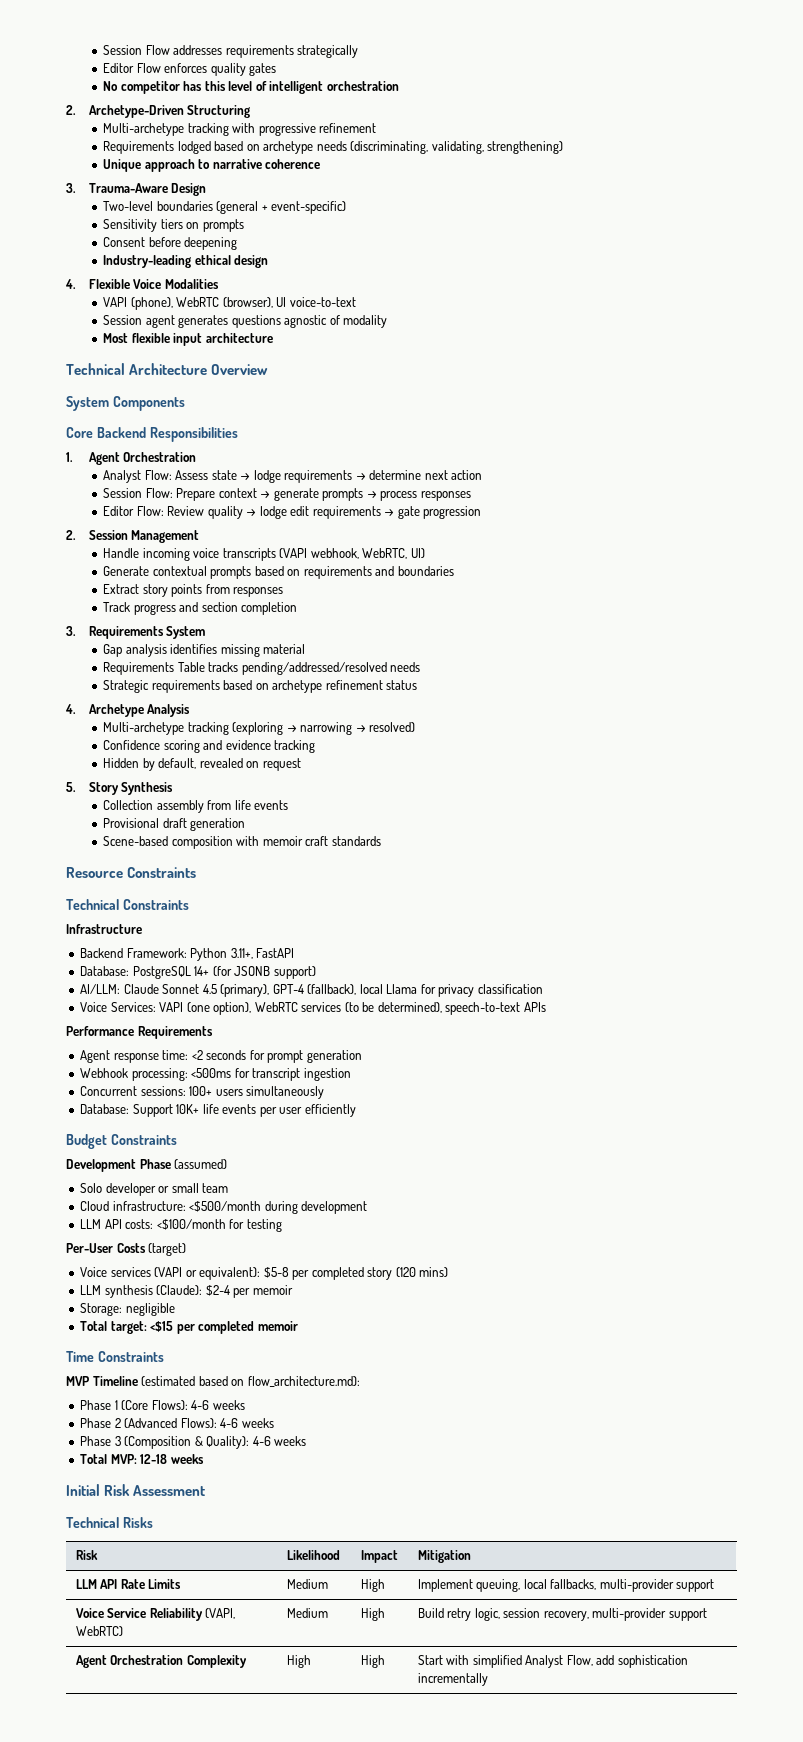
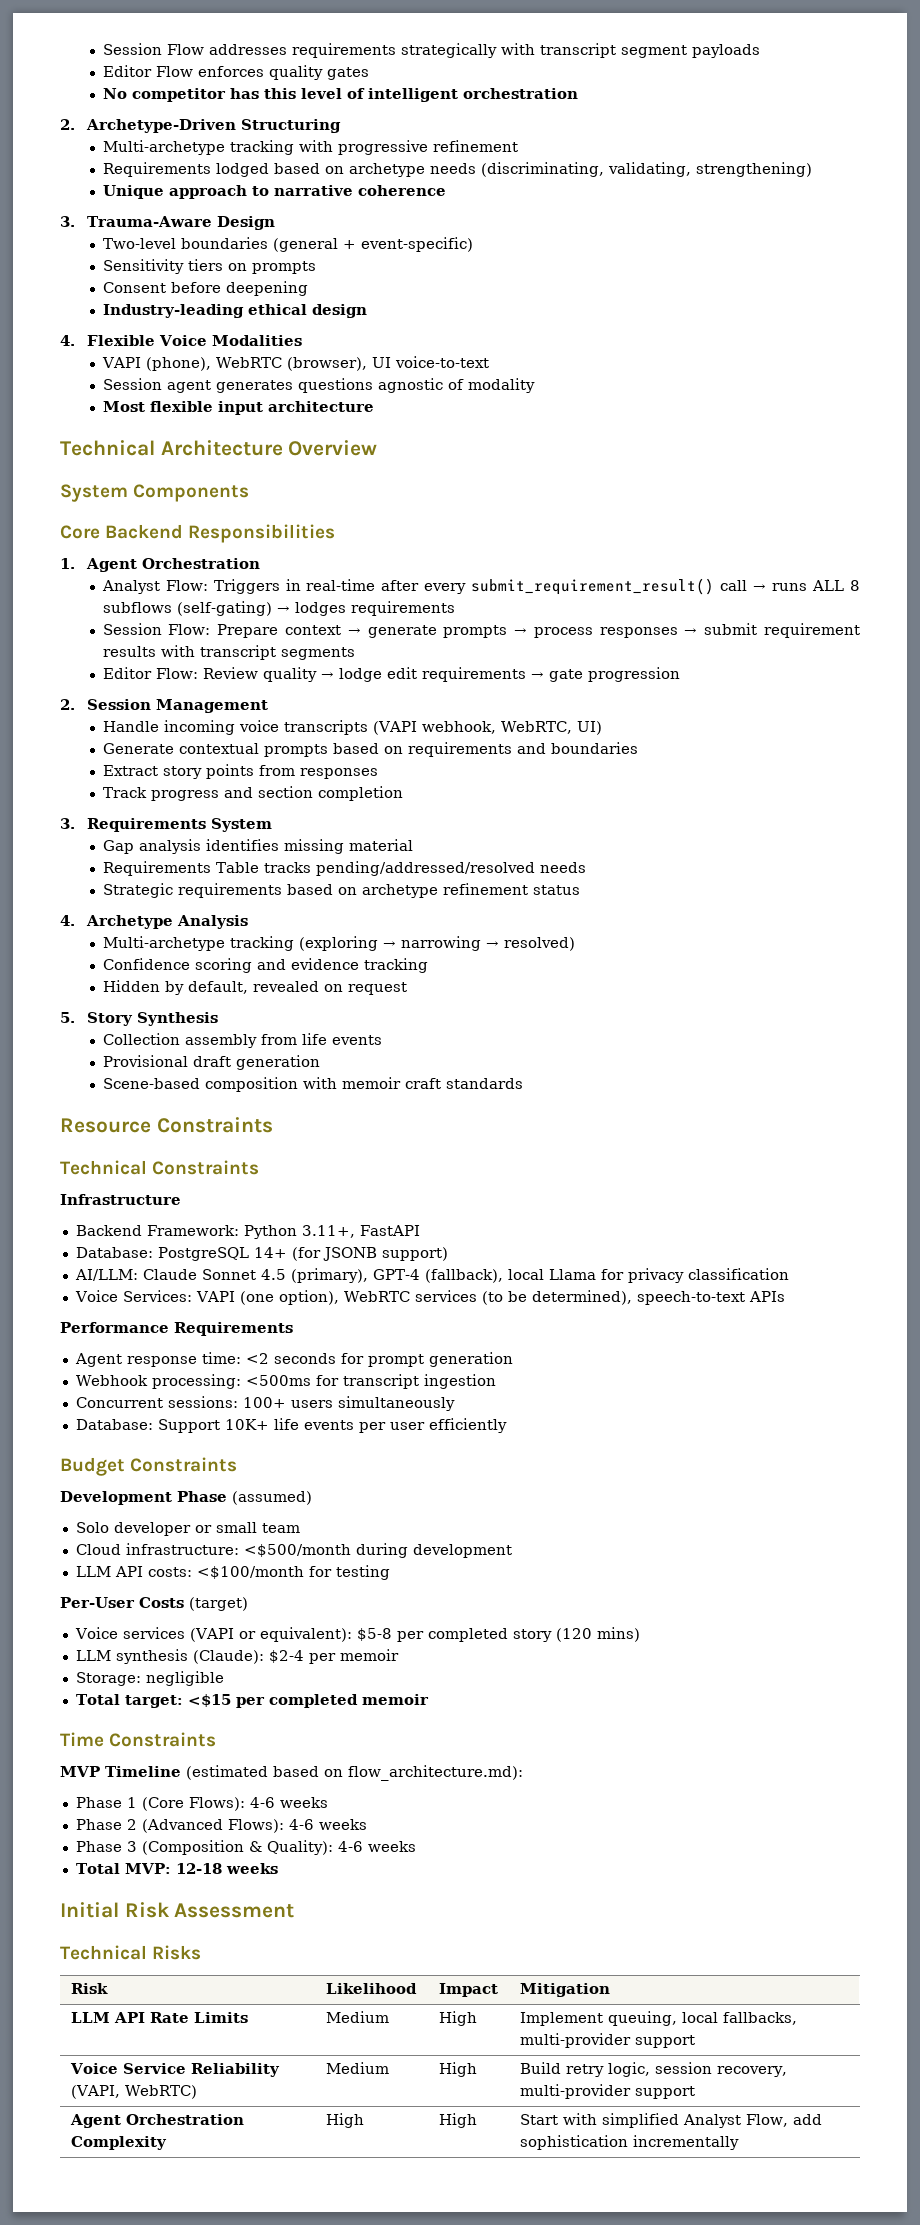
(359, 51) none -> [500,43,760,58] with transcript segment payloads
[175,470,483,483] Assess state → lodge requirements → determine next action -> [213,578,861,595] [102,601,455,616] Triggers in real-time after every submit_requirement_result() call → runs ALL 8 subflows (self-gating) → lodges requirements
(471, 496) none -> [684,623,860,638] [102,645,355,660] → submit requirement results with transcript segments

